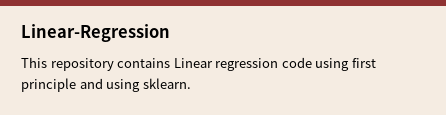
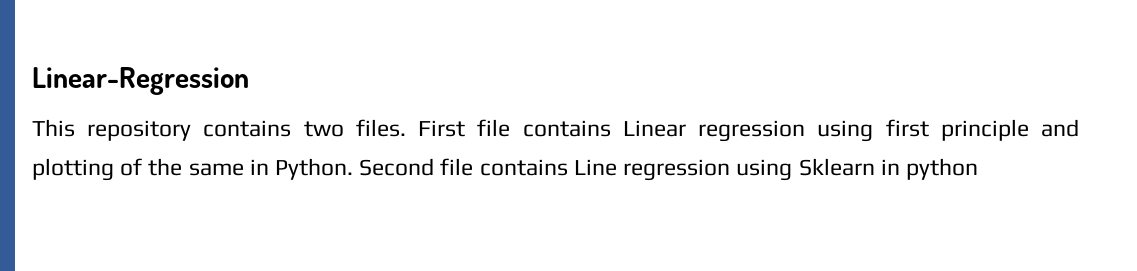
(171, 63) none -> [303,119,611,137] two files. First file contains
[281,57,312,68] code -> (806, 131) none
[106,78,191,92] using sklearn. -> [32,158,978,181] plotting of the same in Python. Second file contains Line regression using Sklearn in python

